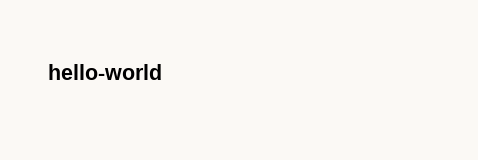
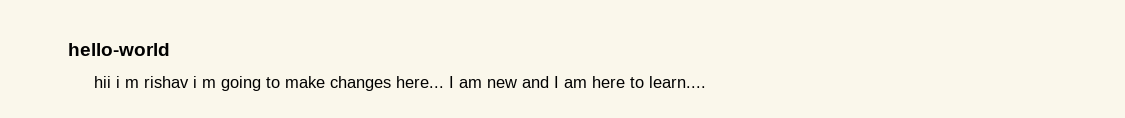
(162, 72) none -> [93,76,706,91] // hii i m rishav i m going to make changes here... I am new and I am here to learn....

